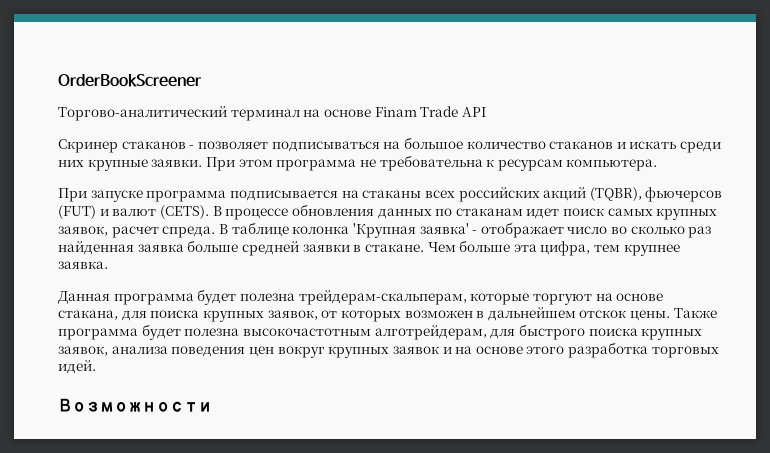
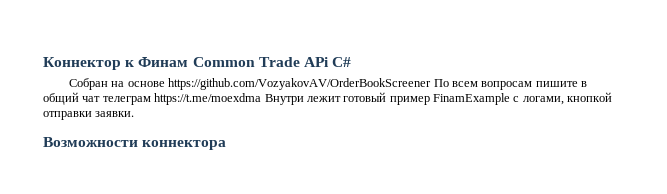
[58,74,202,87] [58,106,486,121] [58,137,722,153] [58,155,658,171] [58,187,723,202] [58,204,718,220] [58,222,712,238] [58,240,680,256] [58,261,108,269] [58,289,664,305] [58,307,717,322] [58,324,703,340] [58,342,719,358] [58,360,96,374] OrderBookScreener // Торгово-аналитический терминал на основе Finam Trade API // Скринер стаканов - позволяет подписываться на большое количество стаканов и искать среди них крупные заявки. При этом программа не требовательна к ресурсам компьютера. // При запуске программа подписывается на стаканы всех российских акций (TQBR), фьючерсов (FUT) и валют (CETS). В процессе обновления данных по стаканам идет поиск самых крупных заявок, расчет спреда. В таблице колонка 'Крупная заявка' - отображает число во сколько раз найденная заявка больше средней заявки в стакане. Чем больше эта цифра, тем крупнее заявка. // Данная программа будет полезна трейдерам-скальперам, которые торгуют на основе стакана, для поиска крупных заявок, от которых возможен в дальнейшем отскок цены. Также программа будет полезна высокочастотным алготрейдерам, для быстрого поиска крупных заявок, анализа поведения цен вокруг крупных заявок и на основе этого разработка торговых идей. -> [43,57,352,70] [69,78,588,90] [43,92,613,105] [43,111,135,120] Коннектор к Финам Common Trade APi C# // Собран на основе https://github.com/VozyakovAV/OrderBookScreener По всем вопросам пишите в общий чат телеграм https://t.me/moexdma Внутри лежит готовый пример FinamExample c логами, кнопкой отправки заявки.
(212, 405) none -> [142,140,227,150] коннектора

